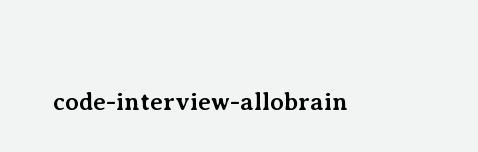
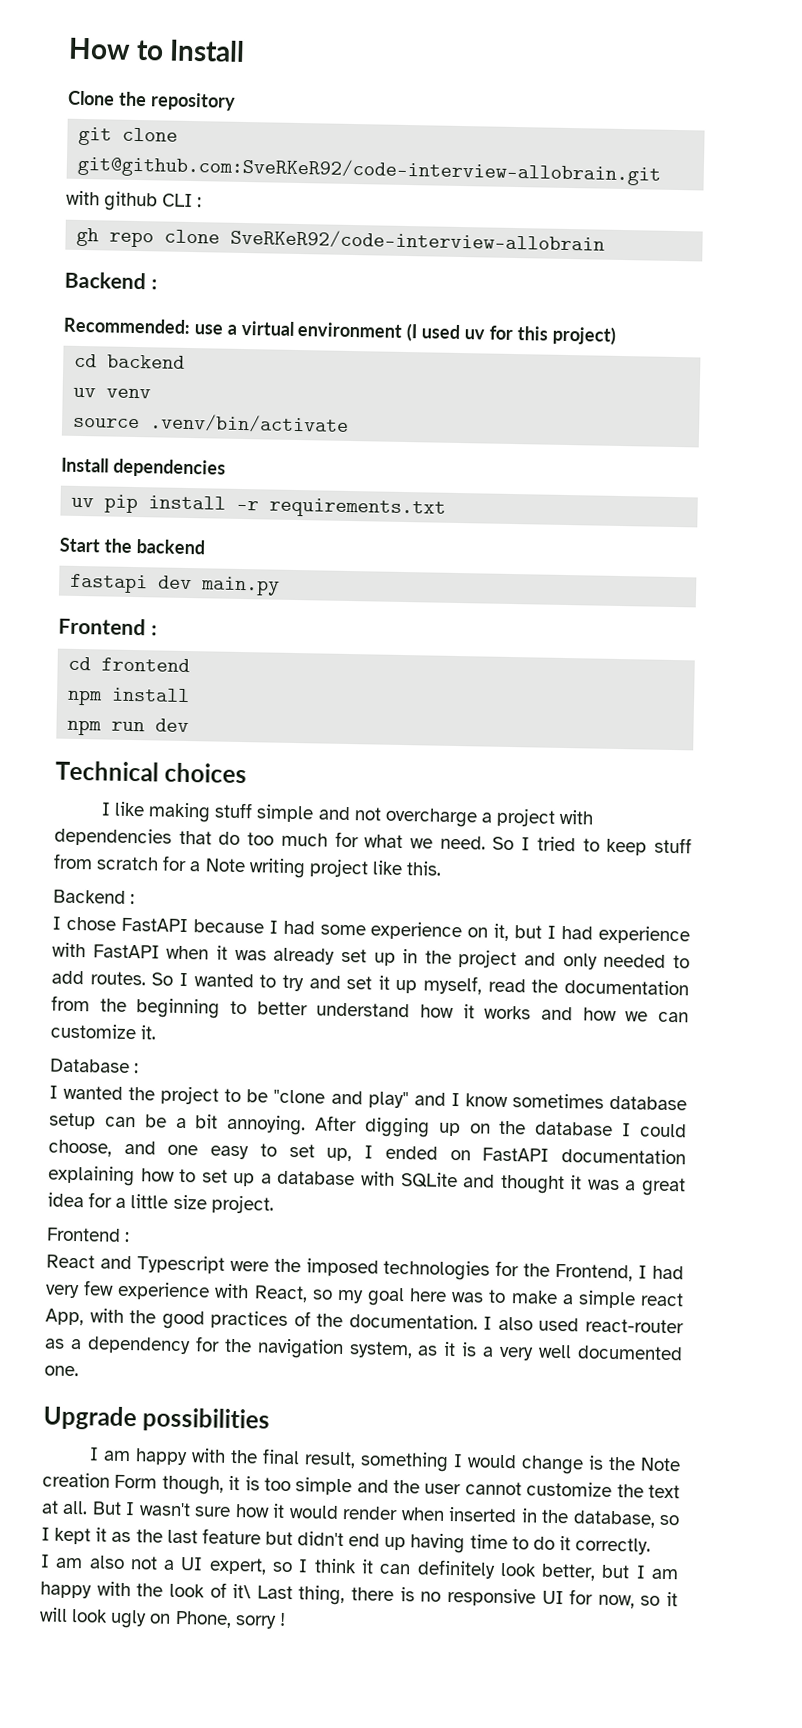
[53,92,348,110] code-interview-allobrain -> [68,37,246,62] [67,90,236,111] [78,126,179,146] [77,154,662,186] [66,190,203,212] [76,227,606,253] [64,271,157,290] [63,317,616,345] [74,353,186,369] [73,387,152,399] [73,413,350,434] [61,457,226,478] [71,494,447,519] [59,537,205,555] [69,573,281,596] [58,617,157,636] [68,656,191,673] [67,687,191,706] [67,718,190,736] [55,760,248,784] [100,801,595,828] [54,827,692,856] [53,853,443,879] [53,889,136,905] [52,916,690,945] [52,942,690,970] [51,970,690,996] [51,995,689,1023] [50,1023,157,1040] [50,1058,140,1074] [49,1085,687,1111] [49,1112,687,1138] [48,1139,687,1165] [48,1165,686,1197] [47,1192,274,1214] [46,1227,131,1243] [46,1254,684,1282] [45,1280,685,1309] [45,1308,684,1334] [44,1336,683,1361] [44,1365,79,1377] [43,1405,271,1433] [88,1447,681,1475] [42,1472,680,1499] [41,1500,679,1528] [41,1527,652,1555] [40,1554,679,1581] [40,1581,678,1609] [39,1607,286,1629] How to Install // Clone the repository // git clone git@github.com:SveRKeR92/code-interview-allobrain.git // with github CLI : // gh repo clone SveRKeR92/code-interview-allobrain // Backend : // Recommended: use a virtual environment (I used uv for this project) // cd backend // uv venv // source .venv/bin/activate // Install dependencies // uv pip install -r requirements.txt // Start the backend // fastapi dev main.py // Frontend : // cd frontend // npm install // npm run dev // Technical choices // I like making stuff simple and not overcharge a project with dependencies that do too much for what we need. So I tried to keep stuff from scratch for a Note writing project like this. // Backend : // I chose FastAPI because I had some experience on it, but I had experience with FastAPI when it was already set up in the project and only needed to add routes. So I wanted to try and set it up myself, read the documentation from the beginning to better understand how it works and how we can customize it. // Database : // I wanted the project to be "clone and play" and I know sometimes database setup can be a bit annoying. After digging up on the database I could choose, and one easy to set up, I ended on FastAPI documentation explaining how to set up a database with SQLite and thought it was a great idea for a little size project. // Frontend : // React and Typescript were the imposed technologies for the Frontend, I had very few experience with React, so my goal here was to make a simple react App, with the good practices of the documentation. I also used react-router as a dependency for the navigation system, as it is a very well documented one. // Upgrade possibilities // I am happy with the final result, something I would change is the Note creation Form though, it is too simple and the user cannot customize the text at all. But I wasn't sure how it would render when inserted in the database, so I kept it as the last feature but didn't end up having time to do it correctly. // I am also not a UI expert, so I think it can definitely look better, but I am happy with the look of it\ Last thing, there is no responsive UI for now, so it will look ugly on Phone, sorry !

